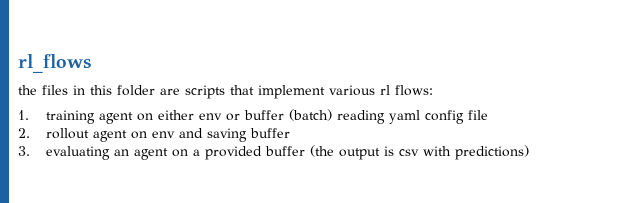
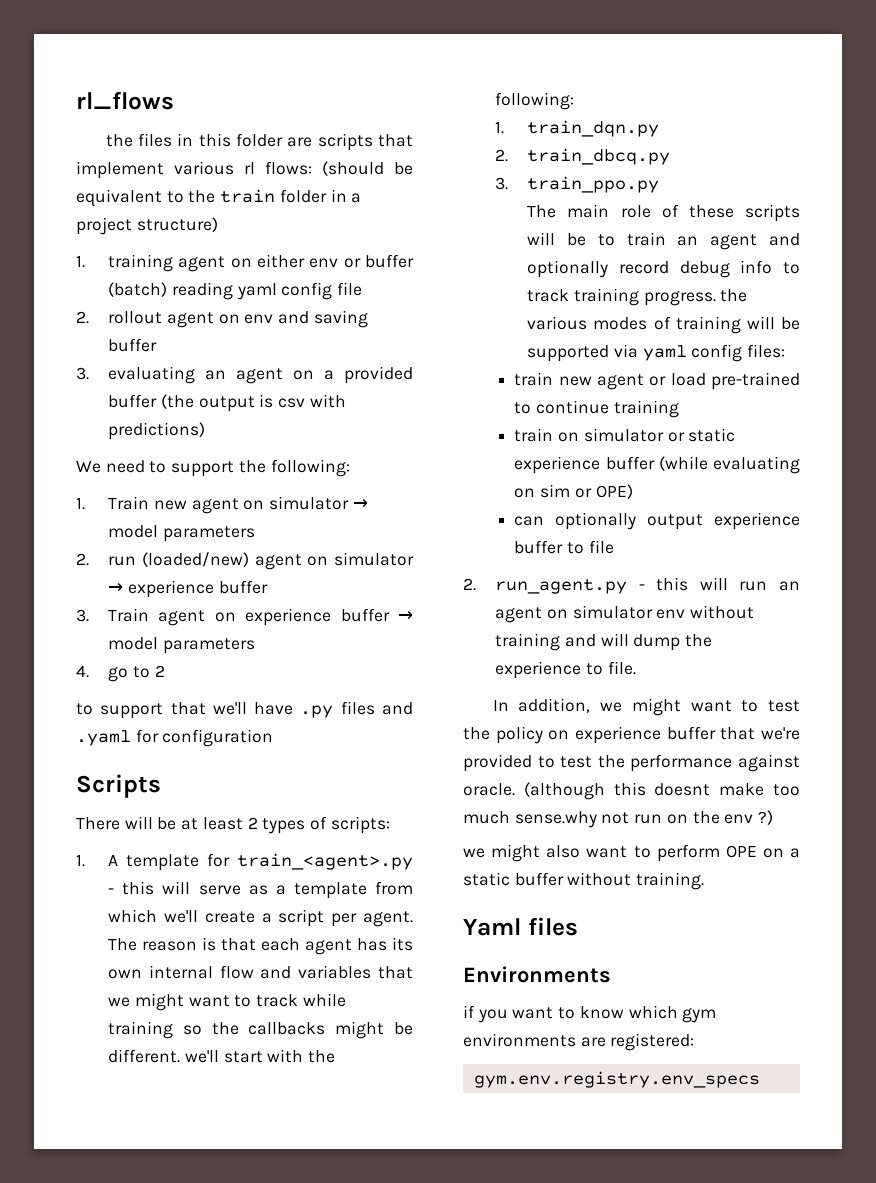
(433, 90) none -> [322,161,413,176] [76,189,362,207] [76,217,218,235] (should be equivalent to the train folder in a project structure)
(529, 152) none -> [76,459,350,477] [76,496,368,514] [108,525,255,542] [76,552,415,570] [108,580,268,598] [76,608,414,626] [108,637,255,654] [76,665,165,682] [76,701,413,719] [76,729,274,747] [76,774,161,798] [76,816,390,834] [76,853,413,871] [108,881,414,899] [108,909,414,927] [108,937,414,955] [108,965,413,979] [108,993,346,1011] [108,1021,413,1039] [108,1049,336,1063] [495,92,575,110] [495,120,660,137] [495,148,671,165] [495,176,660,193] [527,204,800,222] [527,232,800,250] [527,260,800,278] [527,288,748,306] [527,316,800,334] [527,344,786,362] [514,372,800,390] [514,400,679,418] [514,428,736,442] [514,456,800,474] [514,484,633,499] [514,512,800,530] [514,540,614,554] [463,577,800,594] [495,605,755,623] [495,633,713,651] [495,661,636,679] [492,698,800,716] [463,726,800,744] [463,754,800,772] [463,782,800,800] [463,810,774,828] [463,844,800,862] [463,872,705,890] [463,917,578,936] [463,966,611,983] [463,1005,717,1023] [463,1033,695,1051] [473,1071,760,1088] // We need to support the following: // 1. Train new agent on simulator → model parameters // 2. run (loaded/new) agent on simulator → experience buffer // 3. Train agent on experience buffer → model parameters // 4. go to 2 // to support that we'll have .py files and .yaml for configuration // Scripts // There will be at least 2 types of scripts: // 1. A template for train_<agent>.py - this will serve as a template from which we'll create a script per agent. The reason is that each agent has its own internal flow and variables that we might want to track while training so the callbacks might be different. we'll start with the following: // 1. train_dqn.py // 2. train_dbcq.py // 3. train_ppo.py // The main role of these scripts will be to train an agent and optionally record debug info to track training progress. the various modes of training will be supported via yaml config files: // train new agent or load pre-trained to continue training // train on simulator or static experience buffer (while evaluating on sim or OPE) // can optionally output experience buffer to file // 2. run_agent.py - this will run an agent on simulator env without training and will dump the experience to file. // In addition, we might want to test the policy on experience buffer that we're provided to test the performance against oracle. (although this doesnt make too much sense.why not run on the env ?) // we might also want to perform OPE on a static buffer without training. // Yaml files // Environments // if you want to know which gym environments are registered: // gym.env.registry.env_specs

